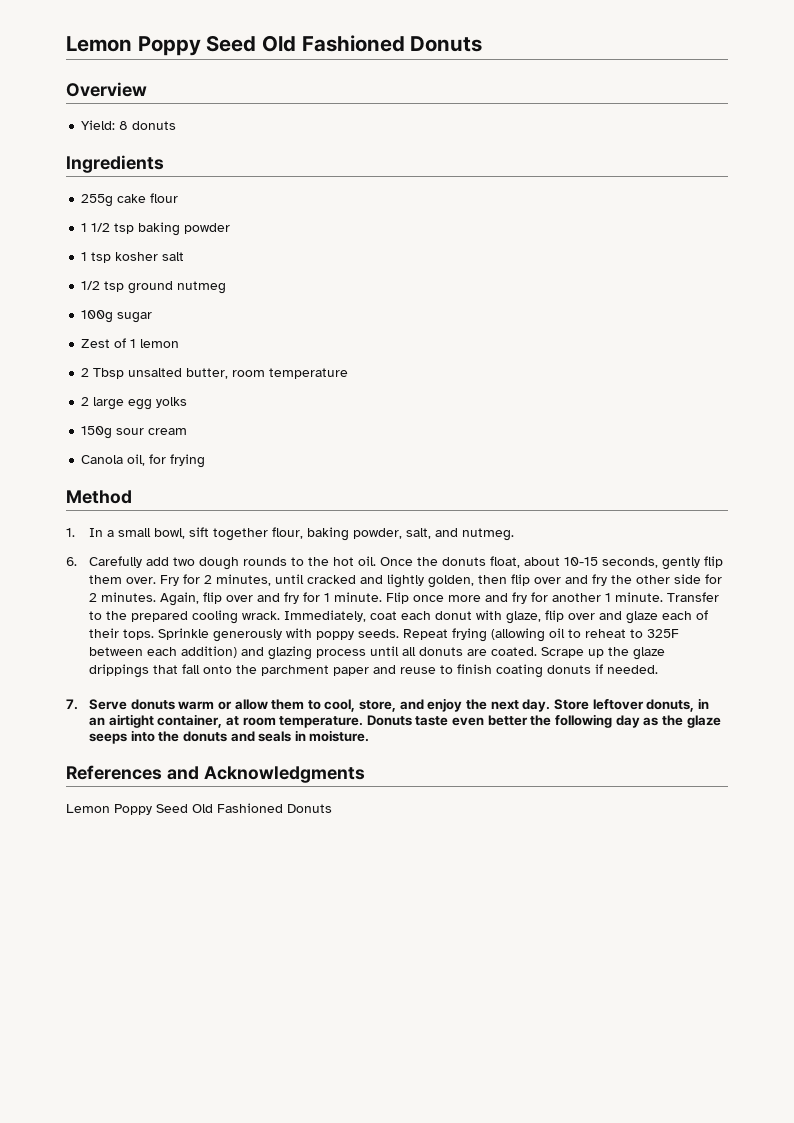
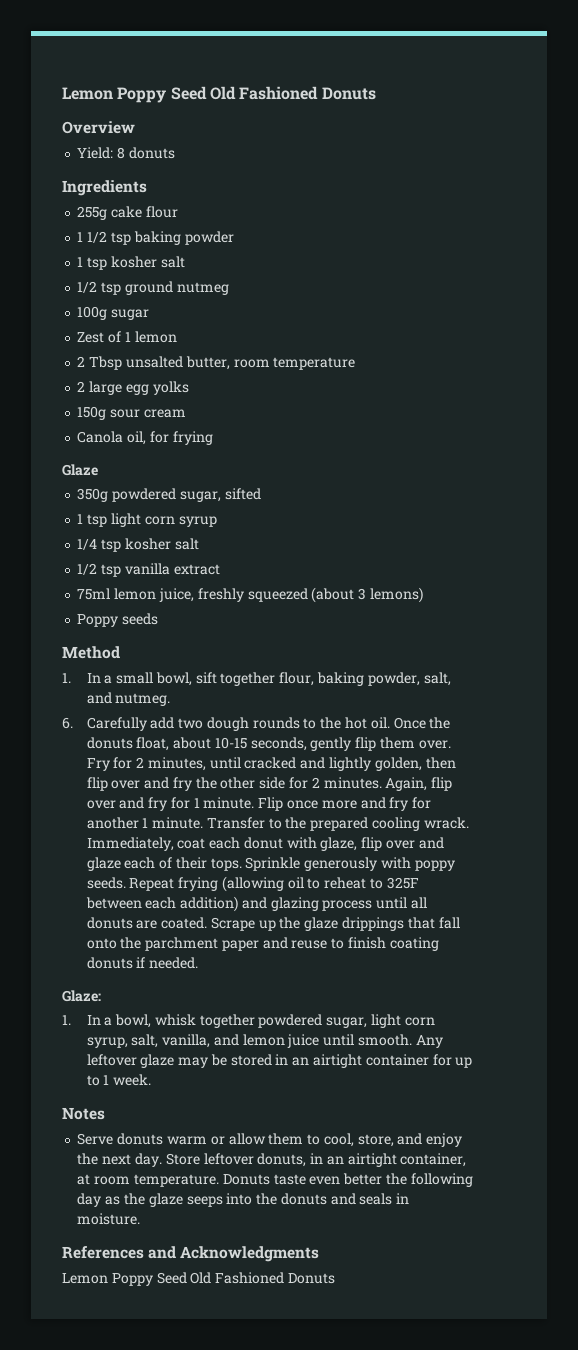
(206, 461) none -> [62,464,98,476] [77,488,261,502] [77,513,217,527] [77,538,199,552] [77,563,220,577] [77,587,423,603] [77,613,159,627] // Glaze // 350g powdered sugar, sifted // 1 tsp light corn syrup // 1/4 tsp kosher salt // 1/2 tsp vanilla extract // 75ml lemon juice, freshly squeezed (about 3 lemons) // Poppy seeds
[66,699,78,710] 7. -> [62,990,101,1002] [62,1014,435,1028] [86,1034,443,1048] [86,1054,473,1068] [86,1074,152,1086] [62,1107,105,1120] Glaze: // 1. In a bowl, whisk together powdered sugar, light corn syrup, salt, vanilla, and lemon juice until smooth. Any leftover glaze may be stored in an airtight container for up to 1 week. // Notes //

